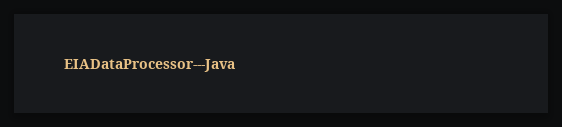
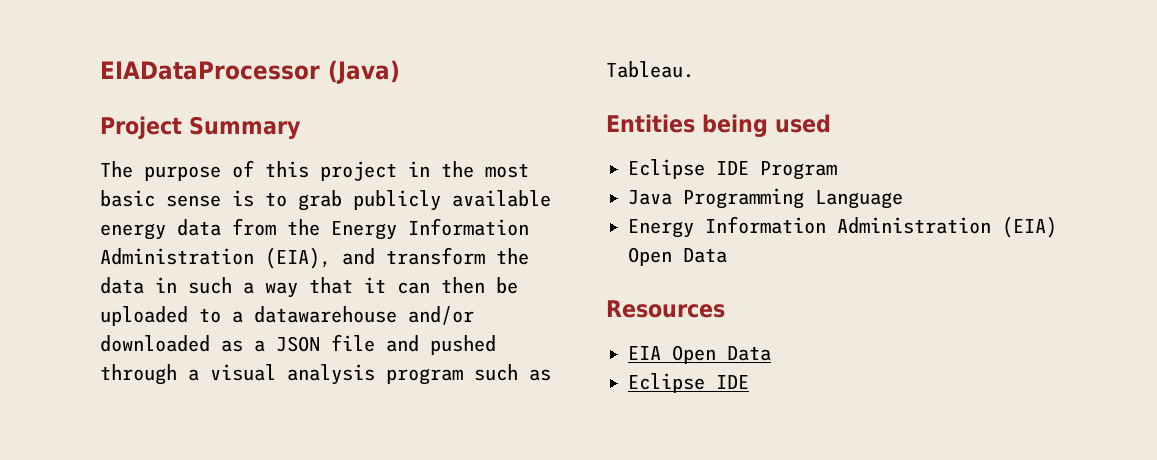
[64,59,235,72] EIADataProcessor---Java -> [100,60,400,84] [100,116,301,139] [100,160,529,181] [100,190,551,211] [100,218,529,240] [100,247,529,269] [100,277,518,298] [100,306,474,326] [100,334,496,355] [100,364,551,385] [606,61,694,78] [606,114,831,137] [628,159,837,180] [628,188,903,209] [628,216,1057,238] [628,247,727,266] [606,300,725,318] [628,345,771,364] [628,373,749,393] EIADataProcessor (Java) // Project Summary // The purpose of this project in the most basic sense is to grab publicly available energy data from the Energy Information Administration (EIA), and transform the data in such a way that it can then be uploaded to a datawarehouse and/or downloaded as a JSON file and pushed through a visual analysis program such as Tableau. // Entities being used // Eclipse IDE Program // Java Programming Language // Energy Information Administration (EIA) Open Data // Resources // EIA Open Data // Eclipse IDE

